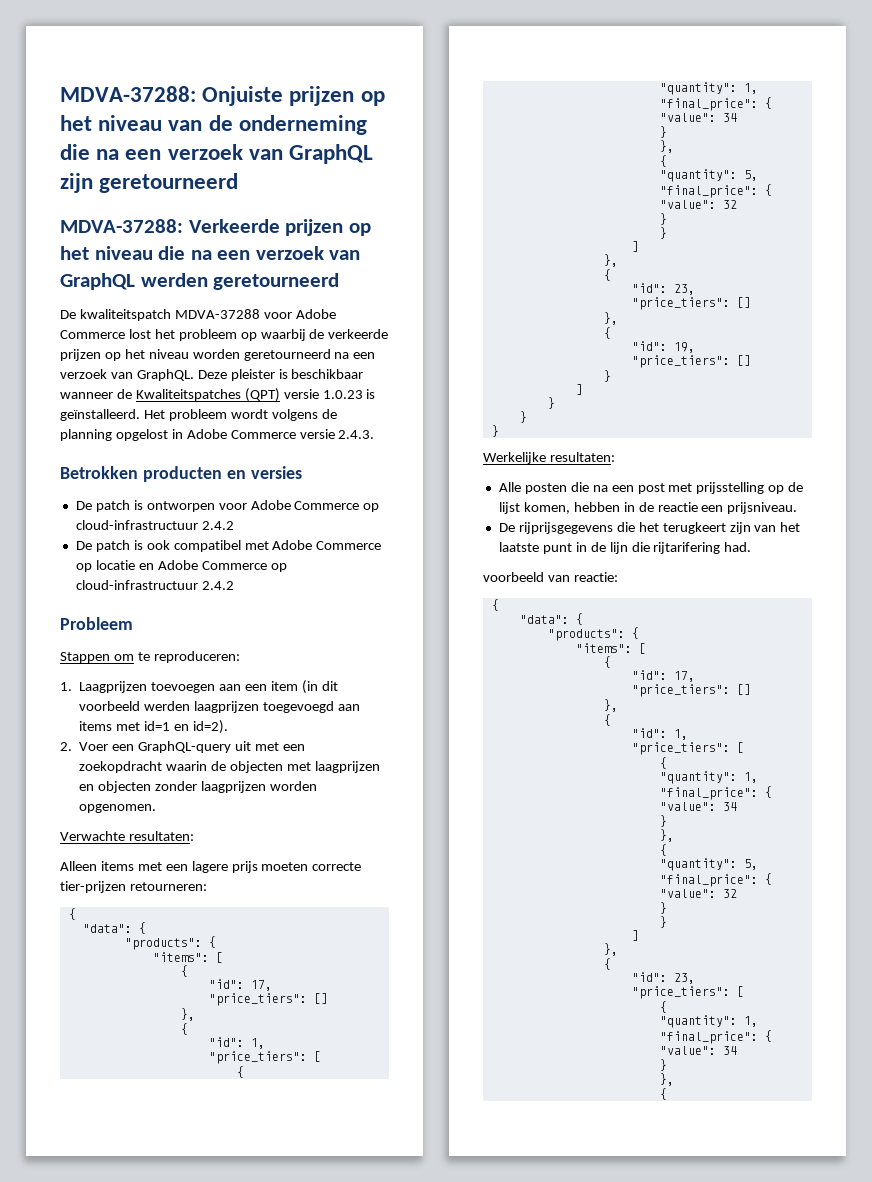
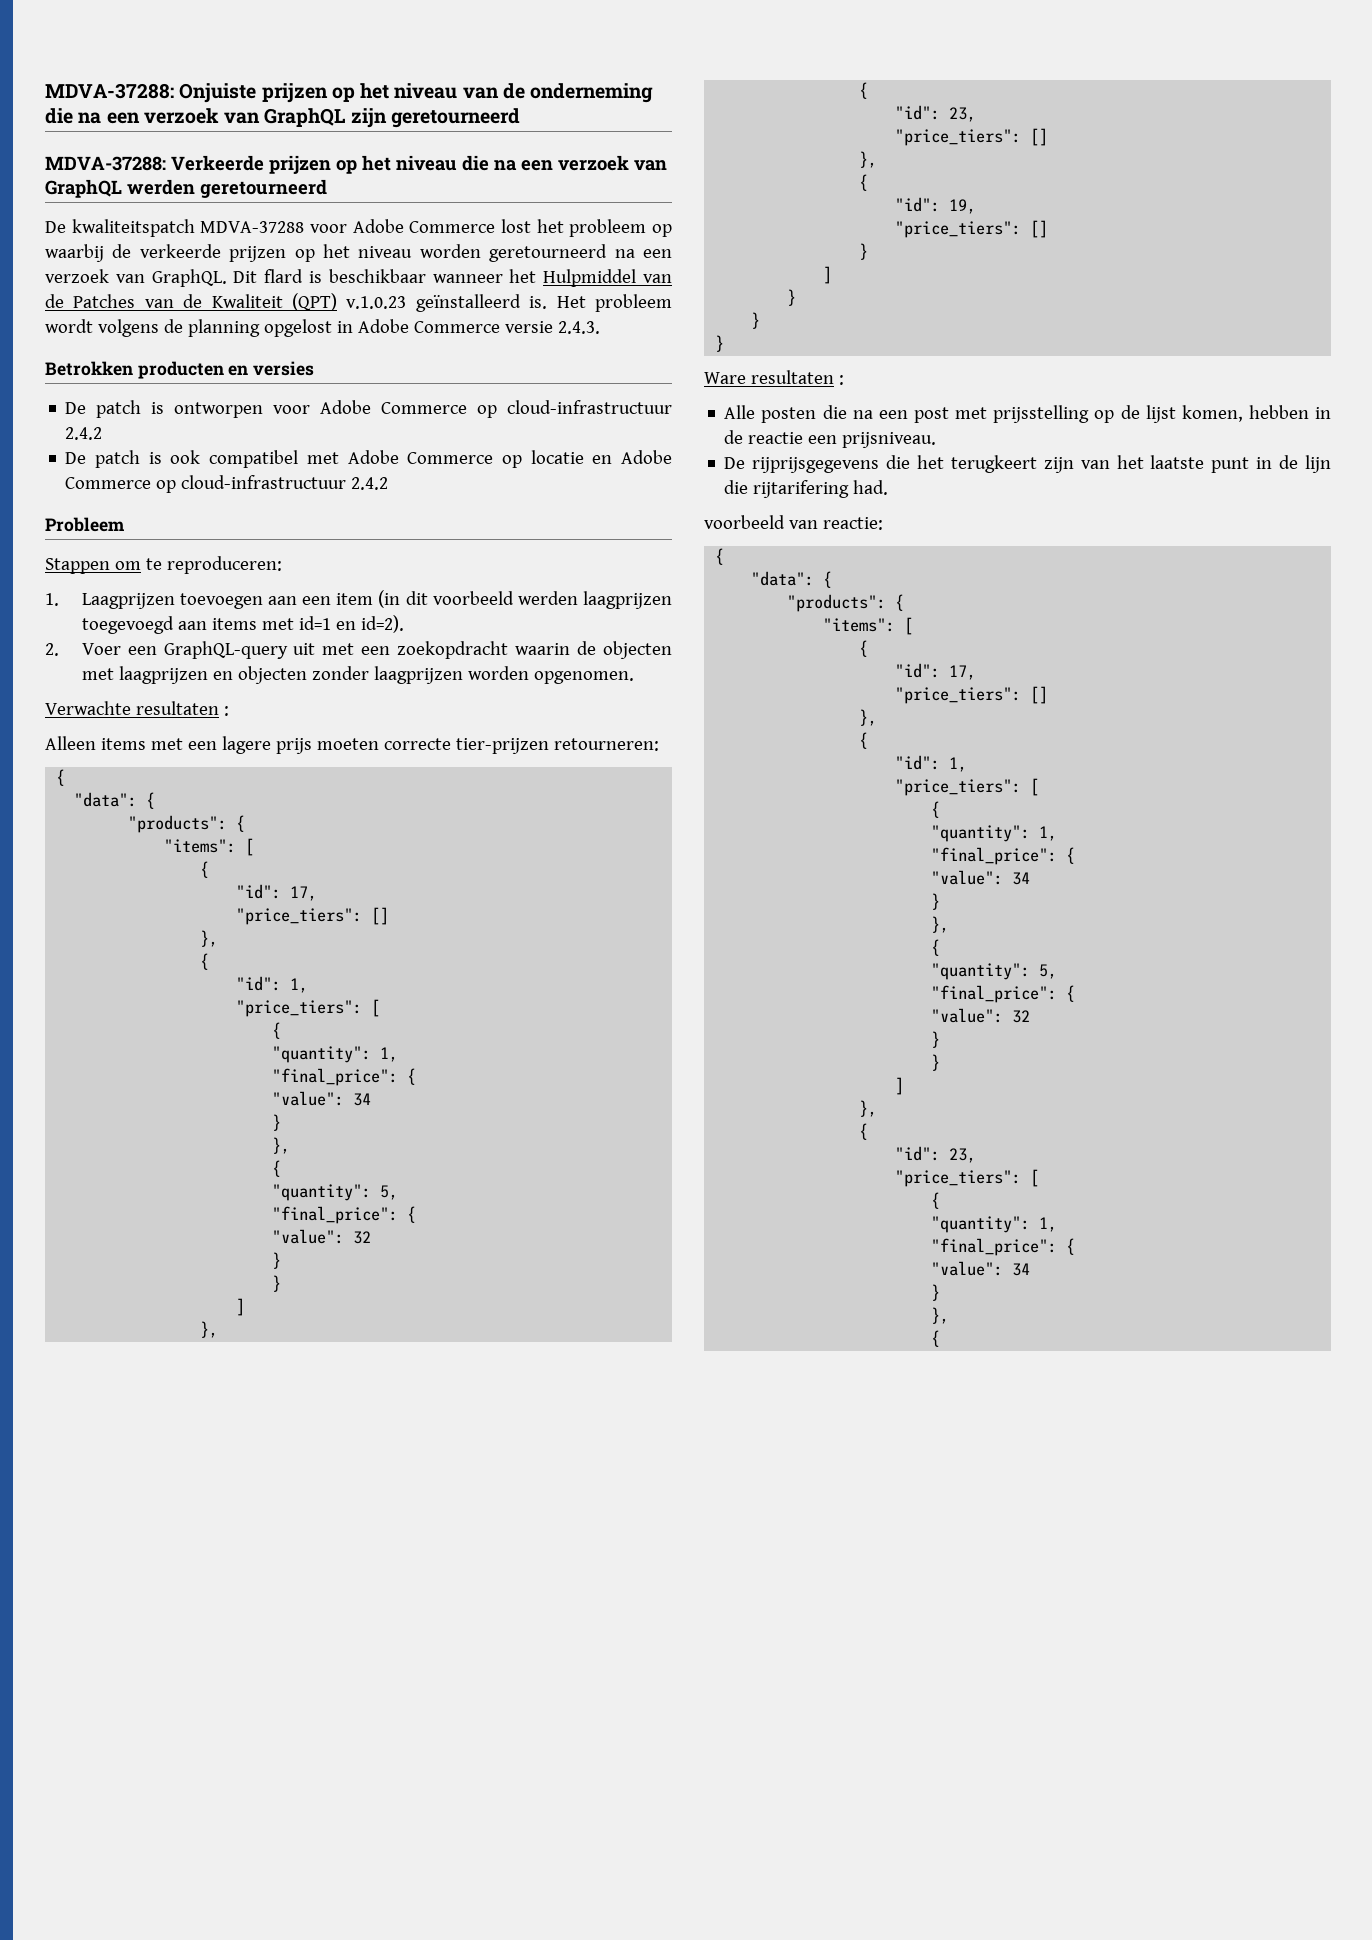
[197,369,275,381] Deze pleister -> [233,269,304,283] Dit flard
[116,388,376,402] [60,409,140,421] de Kwaliteitspatches (QPT) versie 1.0.23 is geïnstalleerd. -> [509,269,672,287] [45,293,548,312] het Hulpmiddel van de Patches van de Kwaliteit (QPT) v.1.0.23 geïnstalleerd is.
[128,831,194,841] resultaten: -> [135,701,229,716] resultaten :
[483,452,615,464] Werkelijke resultaten: -> [704,370,844,385] Ware resultaten :

